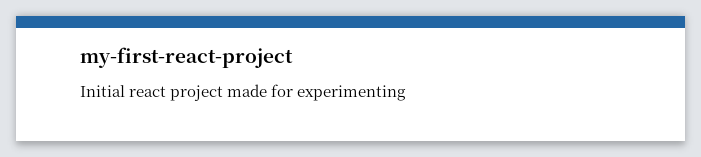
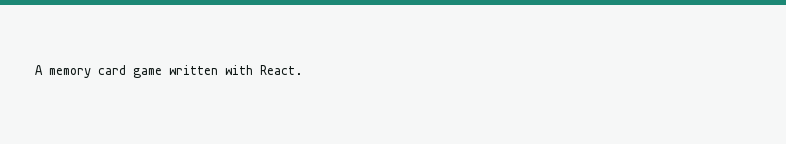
[80,47,293,68] [80,84,407,101] my-first-react-project // Initial react project made for experimenting -> [35,65,303,78] A memory card game written with React.

